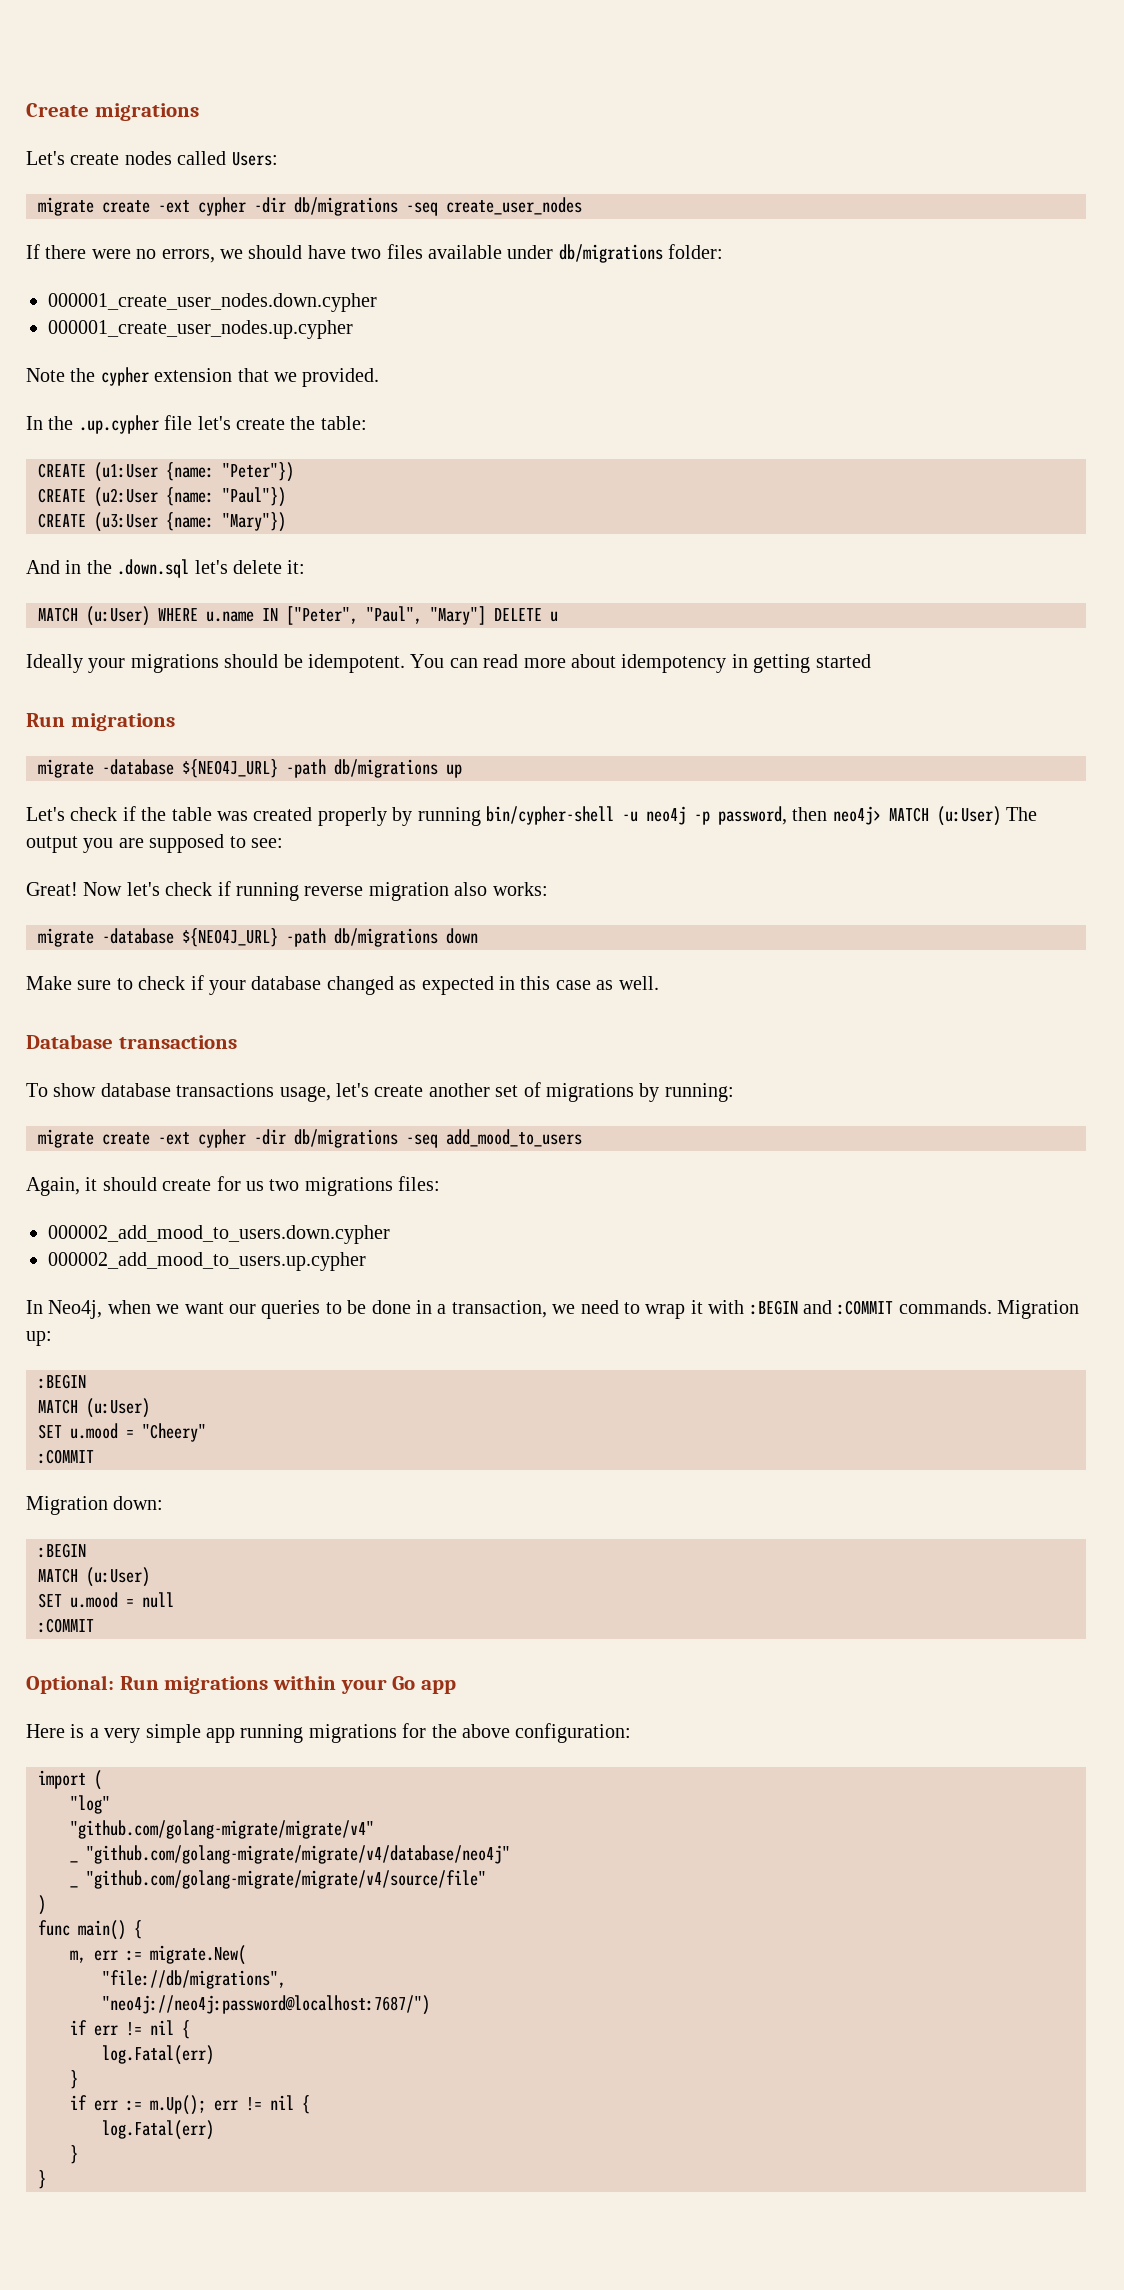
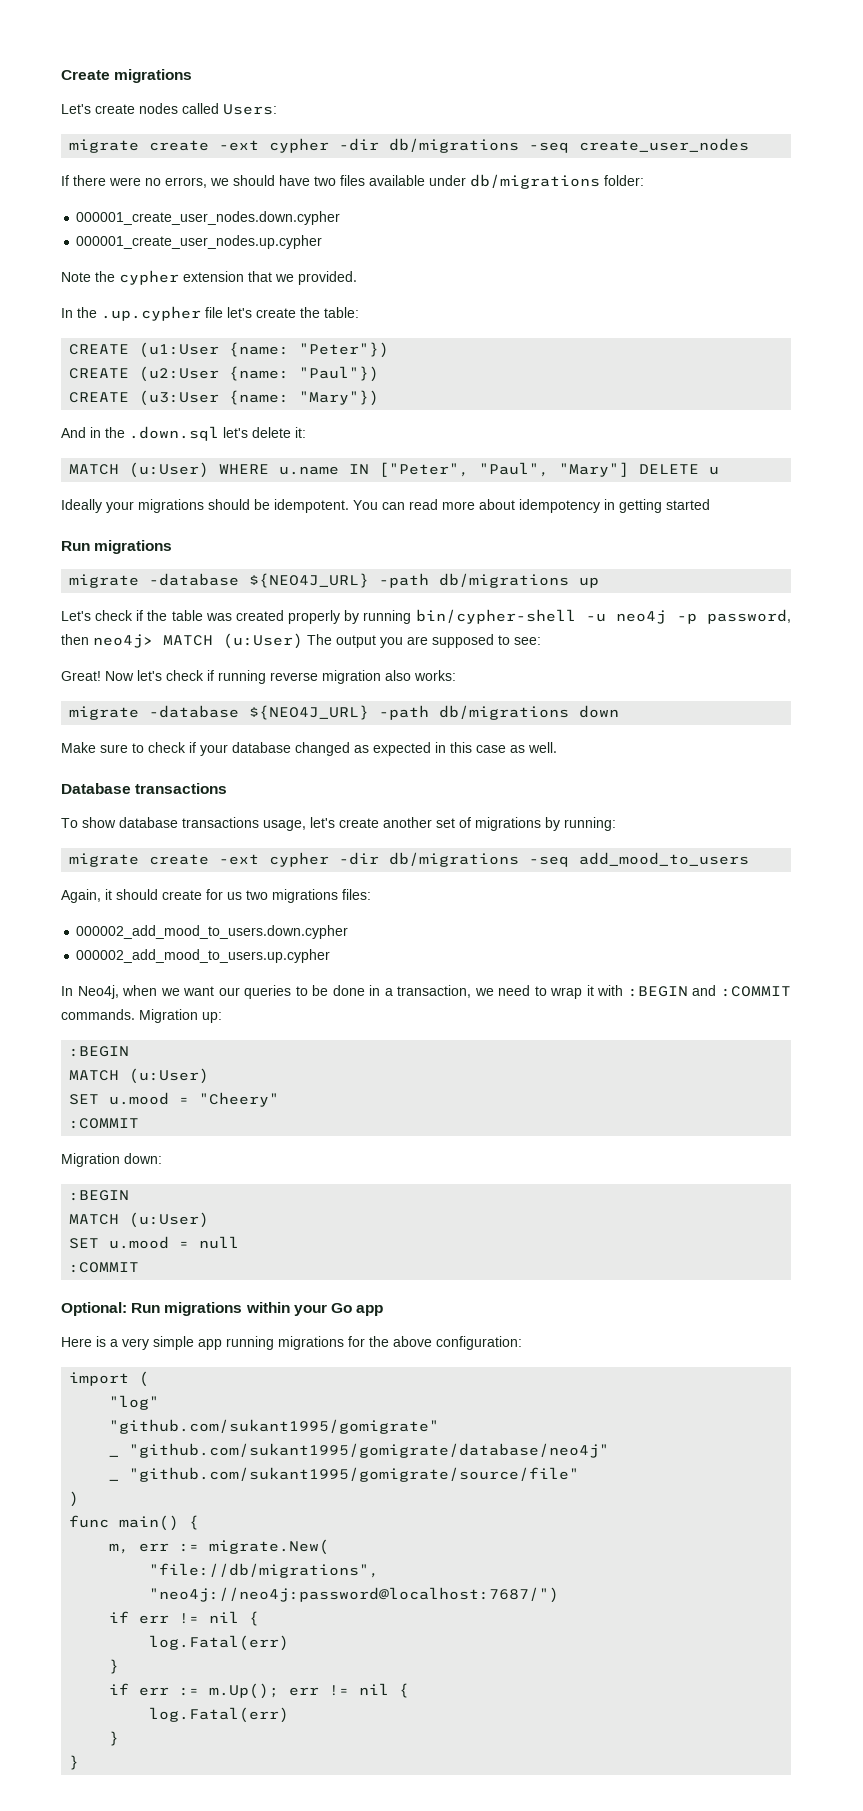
[70,1820,374,1839] [70,1845,510,1864] [70,1870,486,1889] "github.com/golang-migrate/migrate/v4" // _ "github.com/golang-migrate/migrate/v4/database/neo4j" // _ "github.com/golang-migrate/migrate/v4/source/file" -> [109,1419,440,1434] [109,1443,610,1458] [109,1467,580,1482] "github.com/sukant1995/gomigrate" // _ "github.com/sukant1995/gomigrate/database/neo4j" // _ "github.com/sukant1995/gomigrate/source/file"

